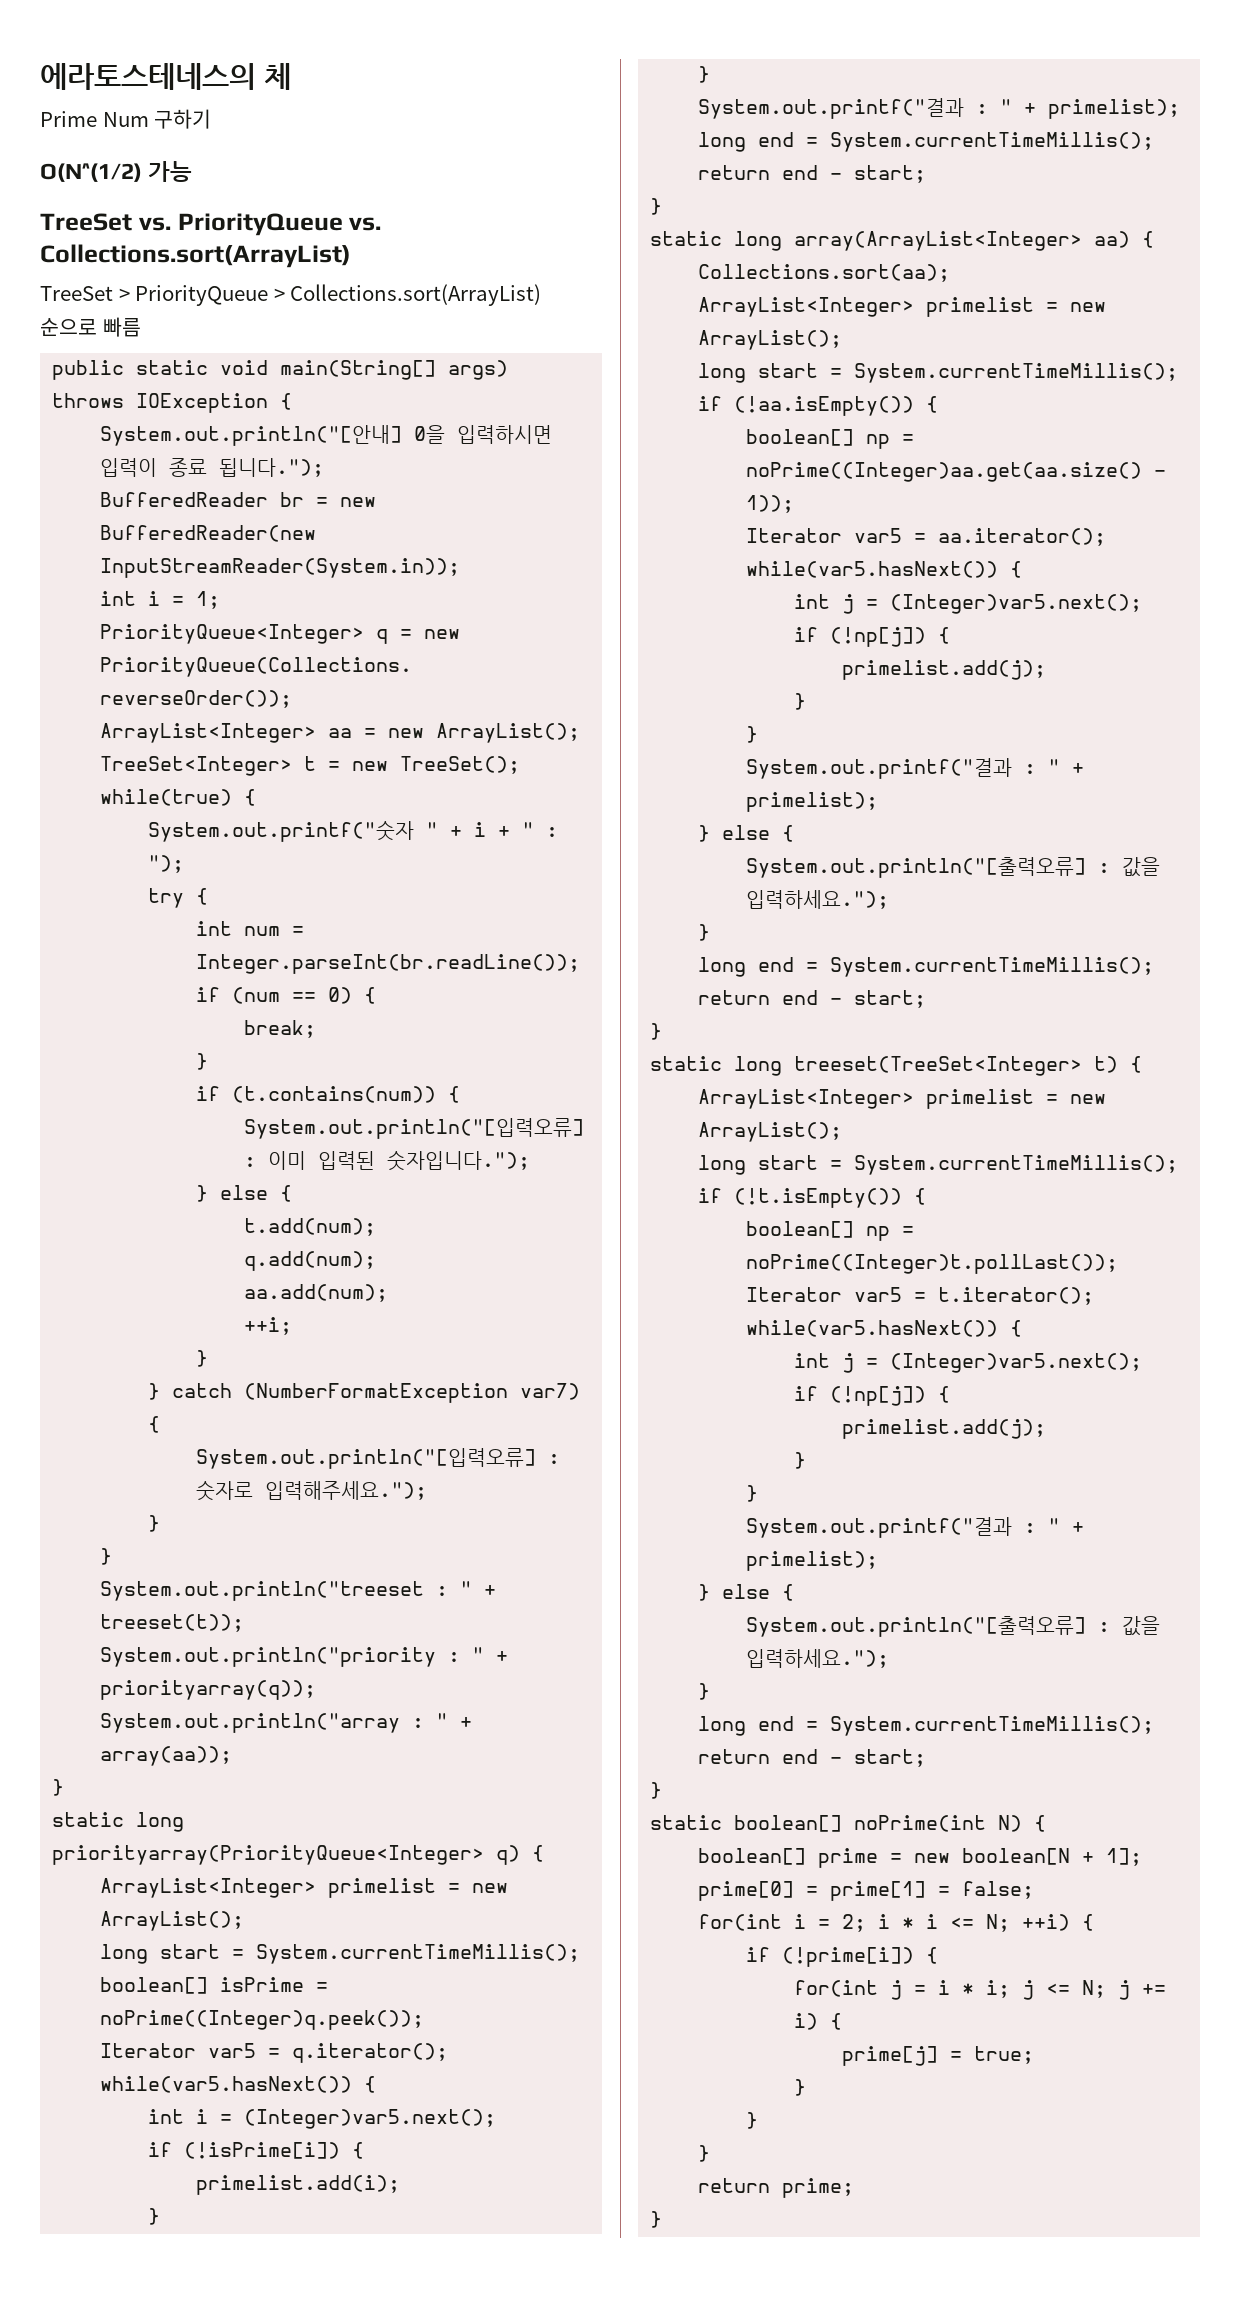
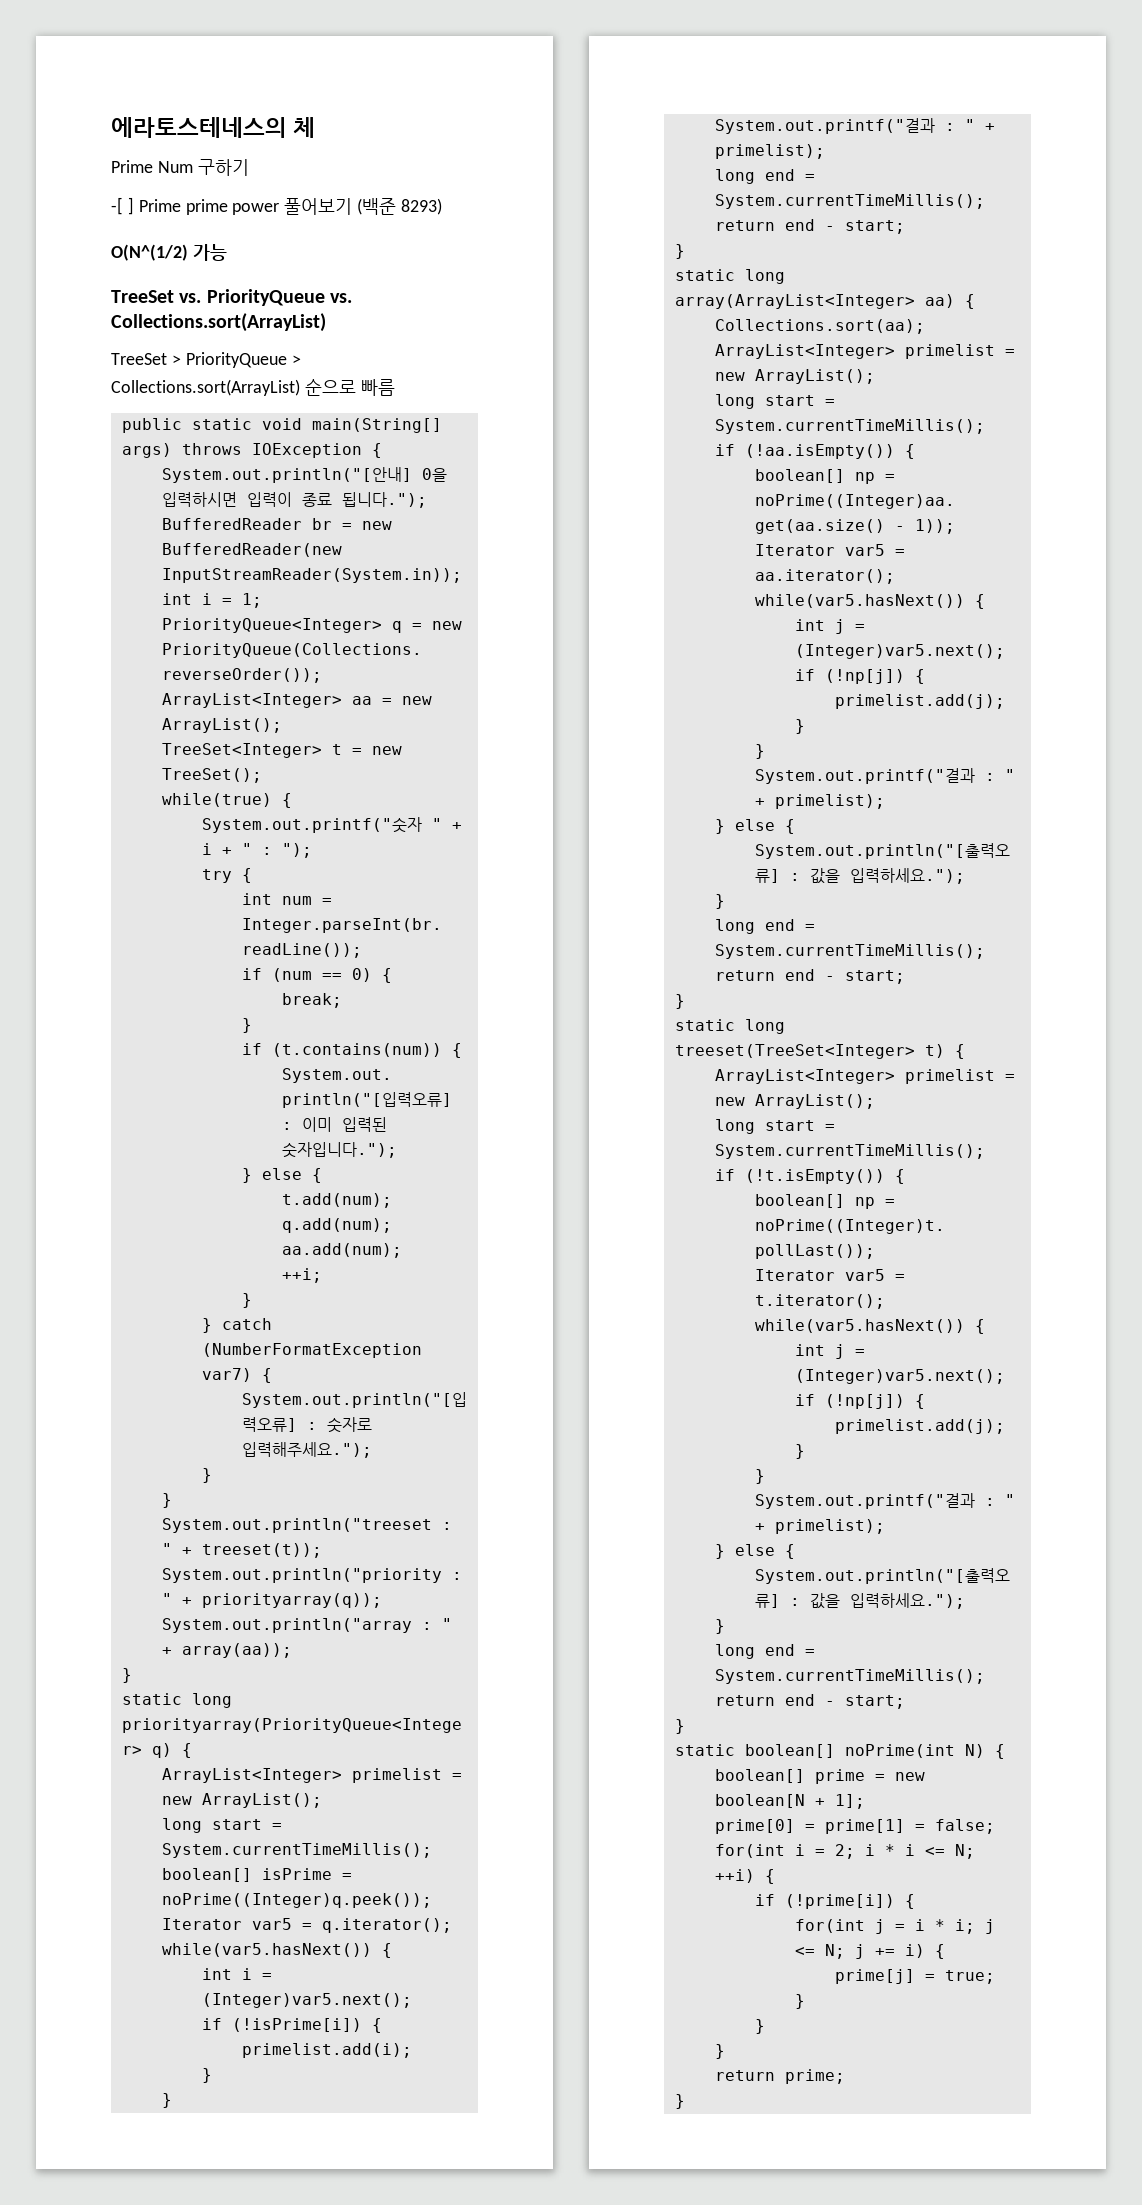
(212, 119) none -> [111,197,443,215] // -[ ] Prime prime power 풀어보기 (백준 8293)

